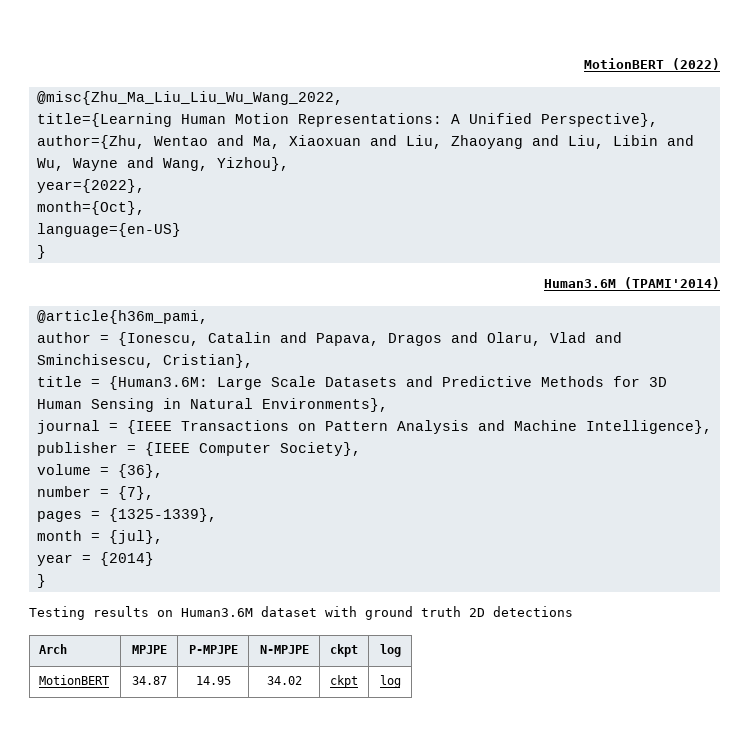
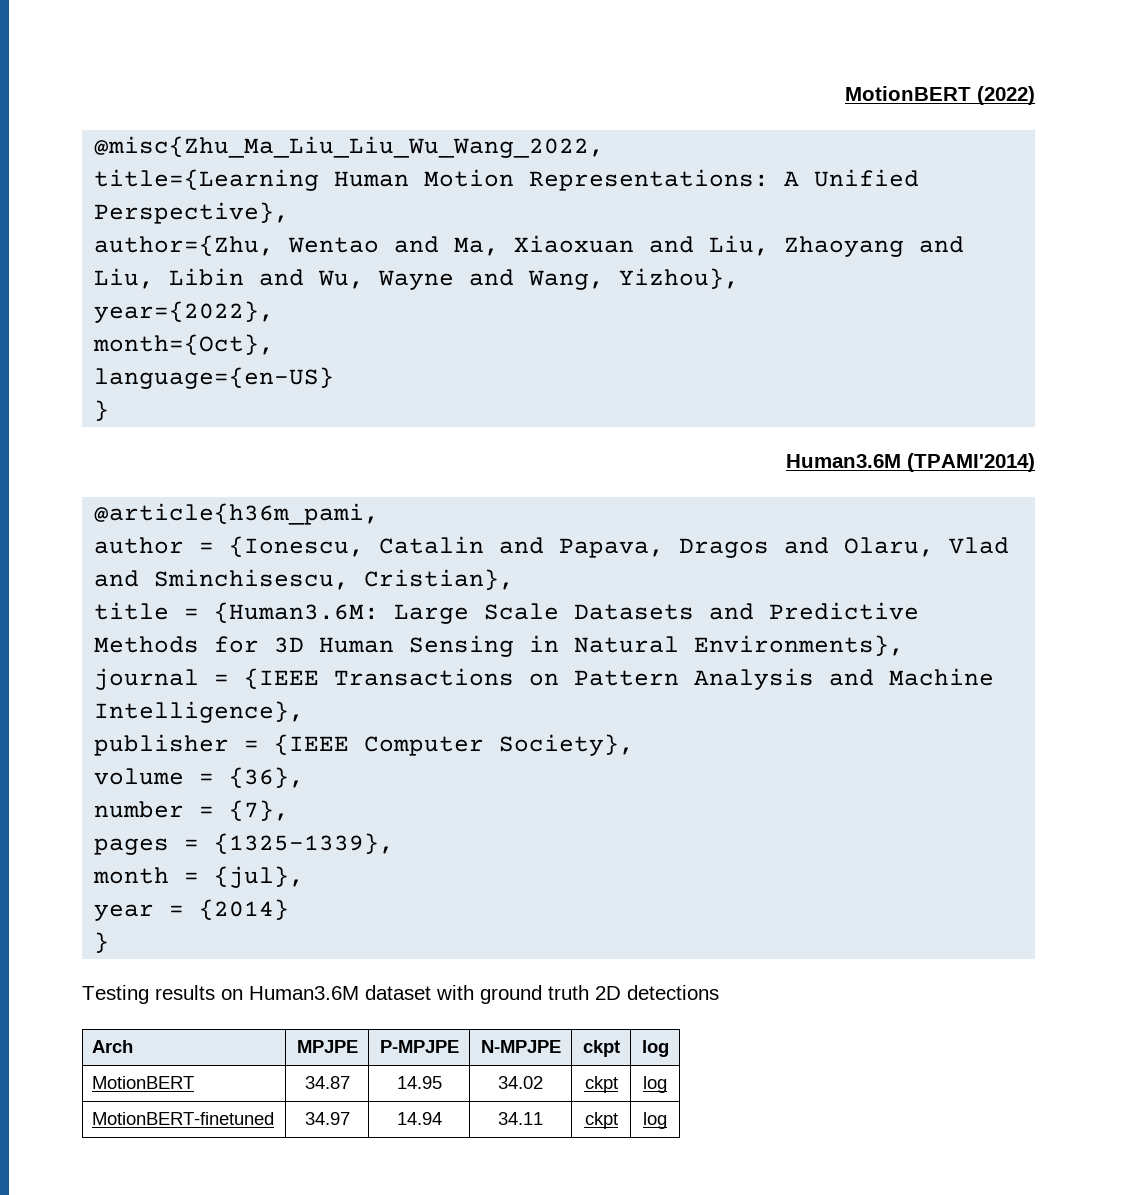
(401, 681) none -> [92,1112,275,1125] [304,1112,350,1125] [396,1112,442,1125] [498,1112,543,1125] [584,1112,618,1129] [643,1112,667,1129] // MotionBERT-finetuned | 34.97 | 14.94 | 34.11 | ckpt | log

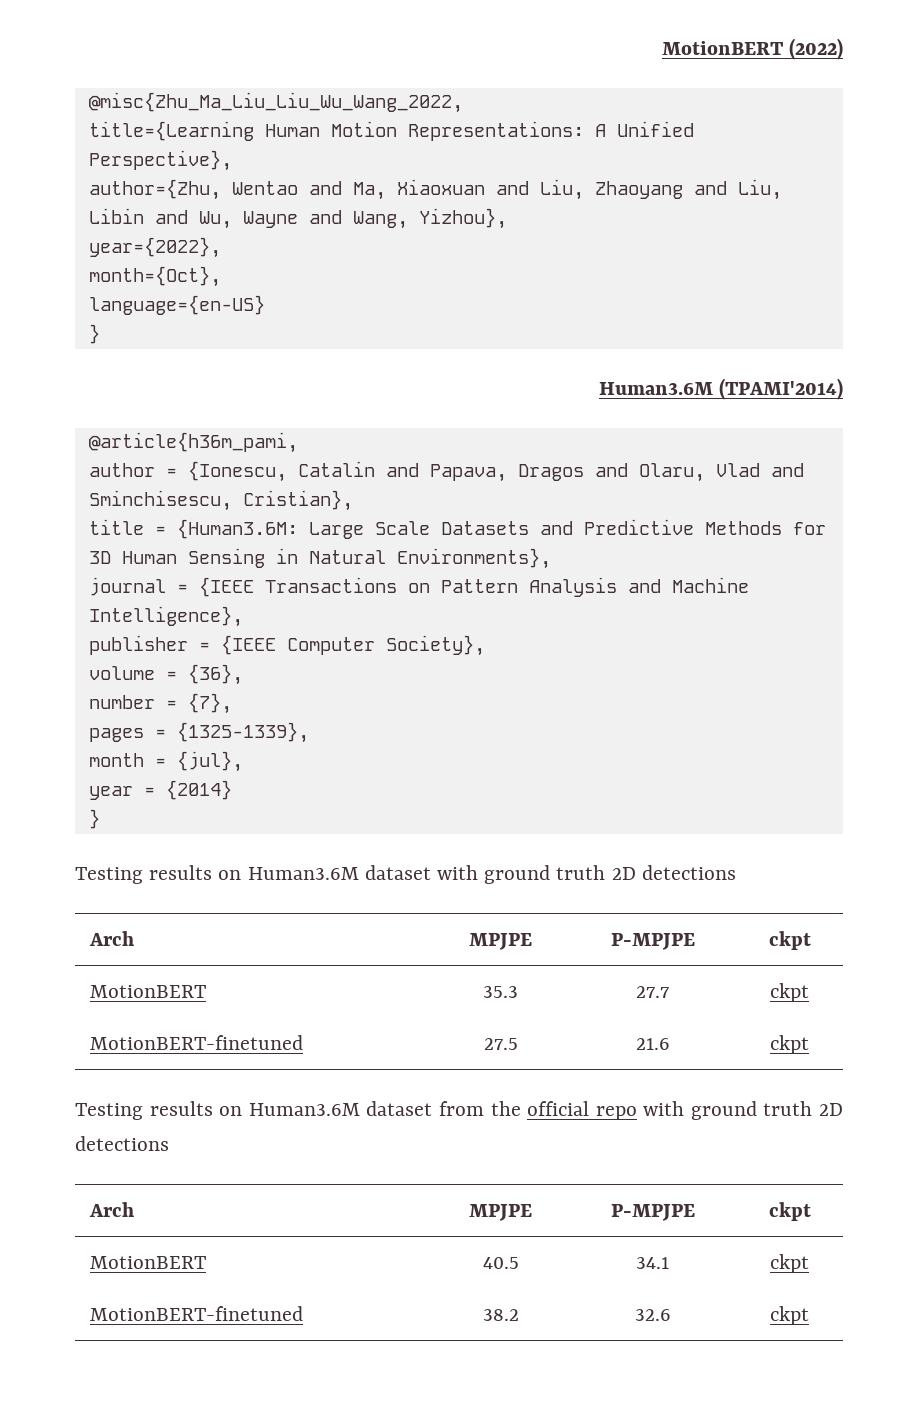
[480,1040,561,1053] [582,1040,620,1057] [641,1040,669,1057] [92,1076,195,1089] [304,1076,350,1089] [396,1076,442,1089] [498,1076,543,1089] [584,1076,618,1093] [643,1076,667,1093] [92,1112,275,1125] [304,1112,350,1125] [396,1112,442,1125] [498,1112,543,1125] [584,1112,618,1129] [643,1112,667,1129] | N-MPJPE | ckpt | log // MotionBERT | 34.87 | 14.95 | 34.02 | ckpt | log // MotionBERT-finetuned | 34.97 | 14.94 | 34.11 | ckpt | log -> [768,931,811,950] [89,985,206,998] [483,986,518,998] [636,986,669,998] [770,983,809,1002] [89,1035,303,1050] [483,1038,518,1050] [635,1038,670,1050] [770,1035,809,1054] [75,1101,844,1120] [75,1136,169,1151] [88,1202,134,1217] [469,1204,532,1221] [610,1204,695,1221] [768,1202,811,1221] [89,1256,206,1269] [482,1257,519,1269] [636,1257,669,1269] [770,1254,809,1273] [89,1306,303,1321] [482,1309,519,1321] [634,1309,671,1321] [770,1306,809,1325] | ckpt // MotionBERT | 35.3 | 27.7 | ckpt // MotionBERT-finetuned | 27.5 | 21.6 | ckpt // Testing results on Human3.6M dataset from the official repo with ground truth 2D detections // Arch | MPJPE | P-MPJPE | ckpt // MotionBERT | 40.5 | 34.1 | ckpt // MotionBERT-finetuned | 38.2 | 32.6 | ckpt

